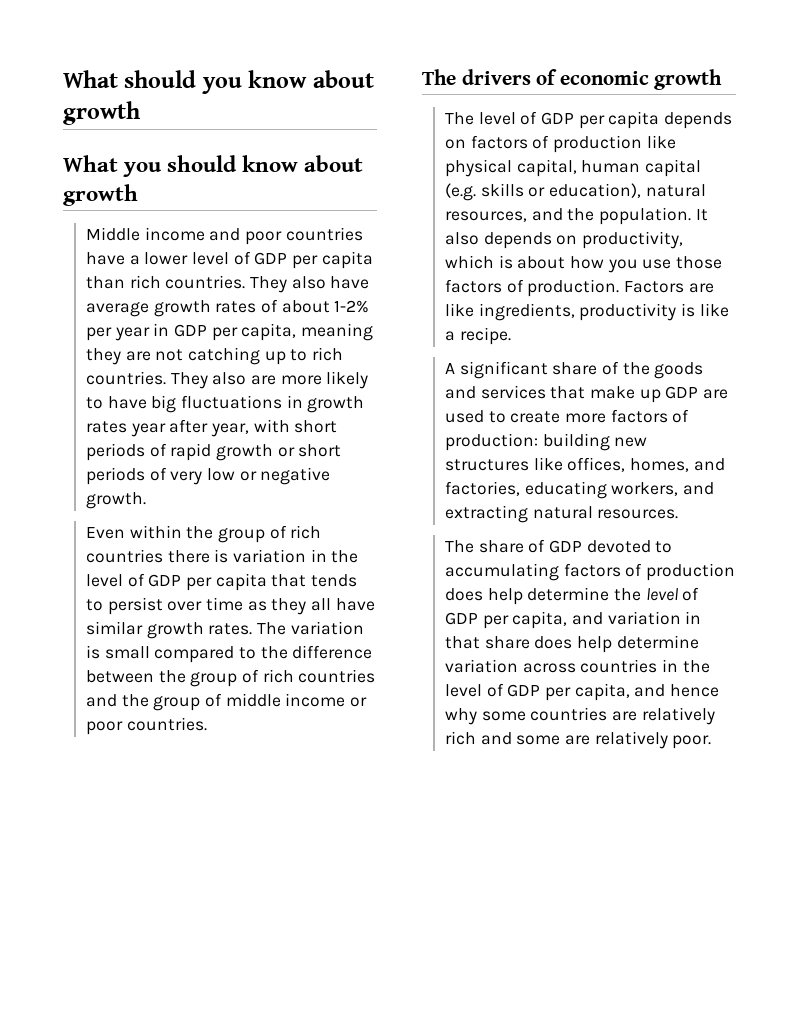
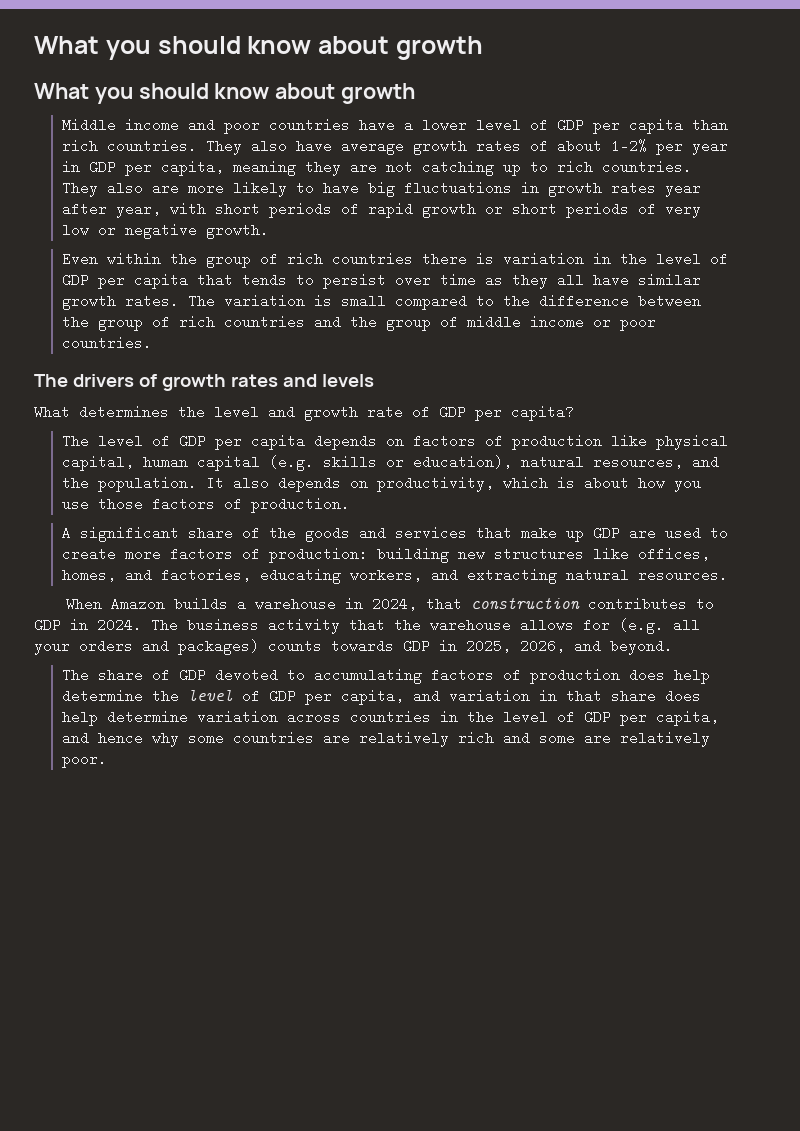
[63,70,242,94] What should you -> [34,36,241,60] What you should
[559,69,723,90] economic growth -> [161,374,374,391] [34,405,574,421] growth rates and levels // What determines the level and growth rate of GDP per capita?
[624,281,714,293] [444,303,729,321] [444,327,511,345] Factors are like ingredients, productivity is like a recipe. -> (351, 505) none
(679, 514) none -> [66,597,715,611] [34,618,700,634] [34,639,673,655] // When Amazon builds a warehouse in 2024, that construction contributes to GDP in 2024. The business activity that the warehouse allows for (e.g. all your orders and packages) counts towards GDP in 2025, 2026, and beyond.

